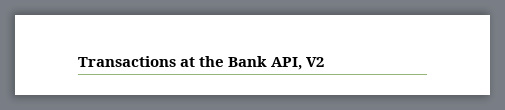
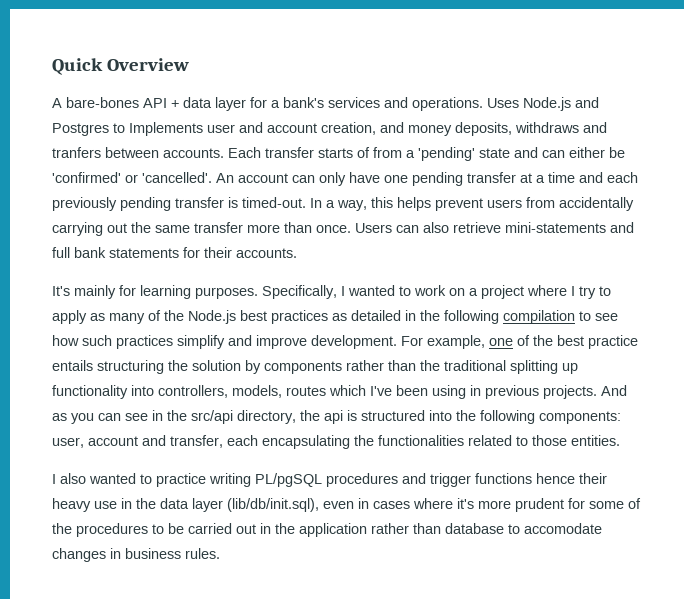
[78,56,325,70] Transactions at the Bank API, V2 -> [52,58,189,75] [52,97,599,111] [52,122,607,136] [52,147,625,161] [52,172,638,186] [52,197,634,211] [52,222,634,236] [52,247,297,258] [52,285,611,299] [52,310,618,324] [52,335,638,349] [52,360,578,374] [52,385,627,399] [52,410,621,424] [52,435,620,449] [52,473,607,487] [52,498,641,512] [52,523,602,537] [52,548,220,562] Quick Overview // A bare-bones API + data layer for a bank's services and operations. Uses Node.js and Postgres to Implements user and account creation, and money deposits, withdraws and tranfers between accounts. Each transfer starts of from a 'pending' state and can either be 'confirmed' or 'cancelled'. An account can only have one pending transfer at a time and each previously pending transfer is timed-out. In a way, this helps prevent users from accidentally carrying out the same transfer more than once. Users can also retrieve mini-statements and full bank statements for their accounts. // It's mainly for learning purposes. Specifically, I wanted to work on a project where I try to apply as many of the Node.js best practices as detailed in the following compilation to see how such practices simplify and improve development. For example, one of the best practice entails structuring the solution by components rather than the traditional splitting up functionality into controllers, models, routes which I've been using in previous projects. And as you can see in the src/api directory, the api is structured into the following components: user, account and transfer, each encapsulating the functionalities related to those entities. // I also wanted to practice writing PL/pgSQL procedures and trigger functions hence their heavy use in the data layer (lib/db/init.sql), even in cases where it's more prudent for some of the procedures to be carried out in the application rather than database to accomodate changes in business rules.

